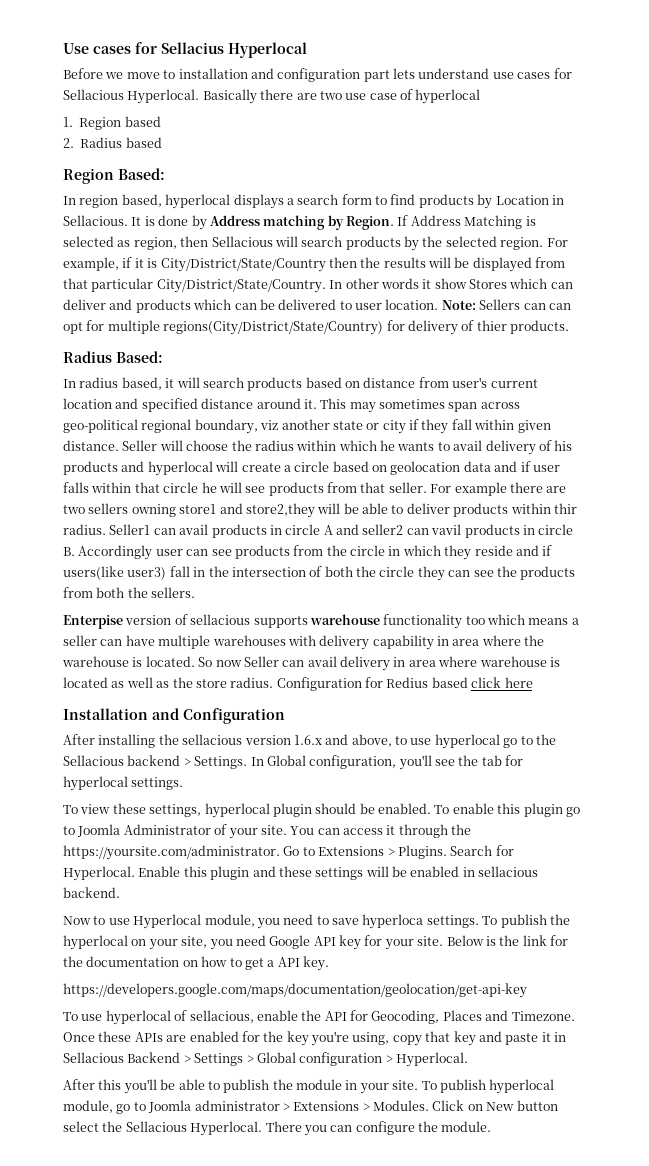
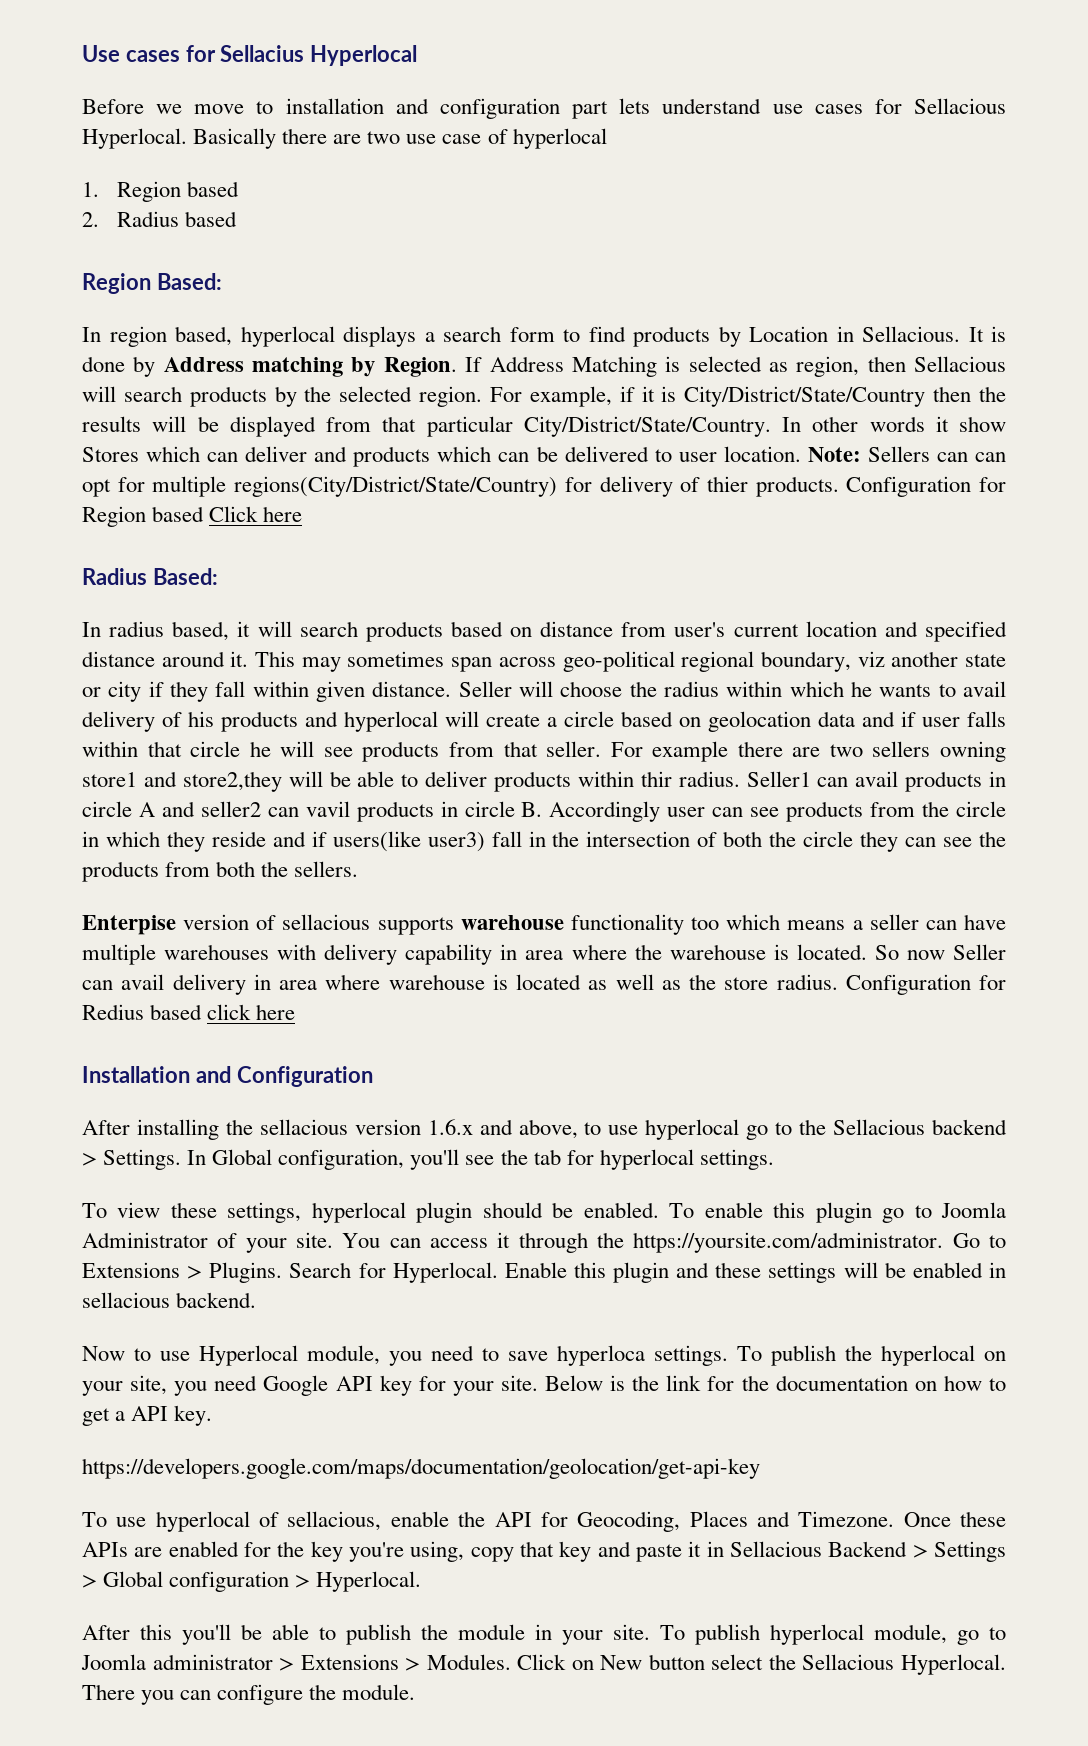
(569, 327) none -> [846,476,1007,497] [82,506,303,527] Configuration for Region based Click here

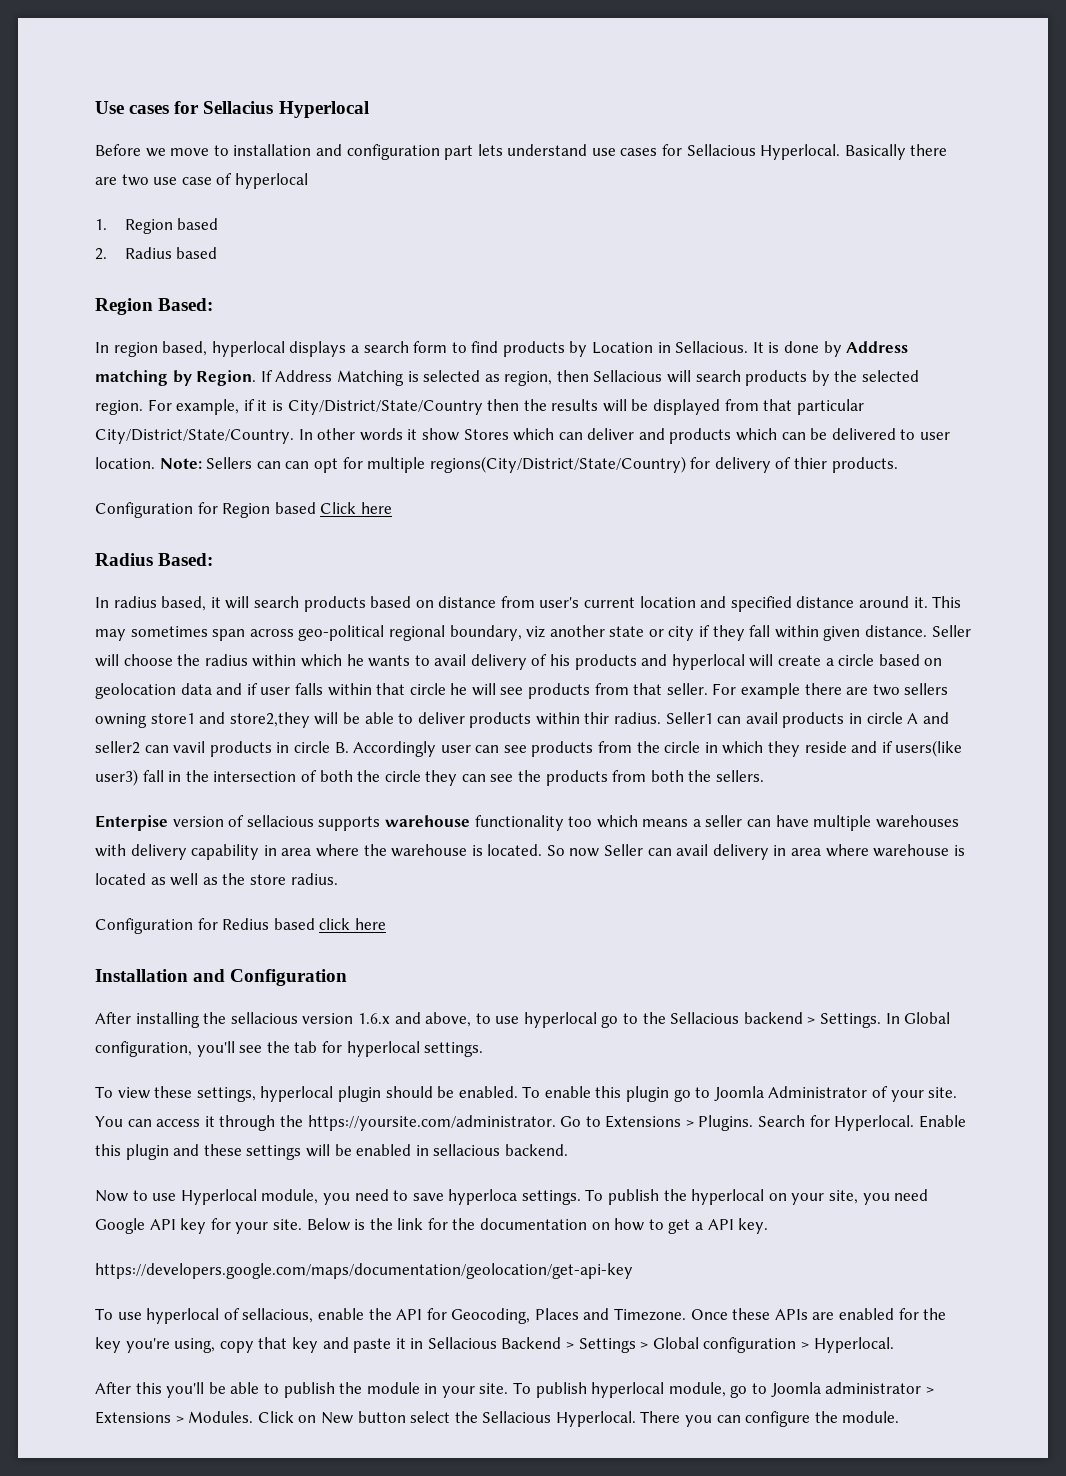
(839, 486) none -> (898, 465) //
(838, 982) none -> (338, 879) //

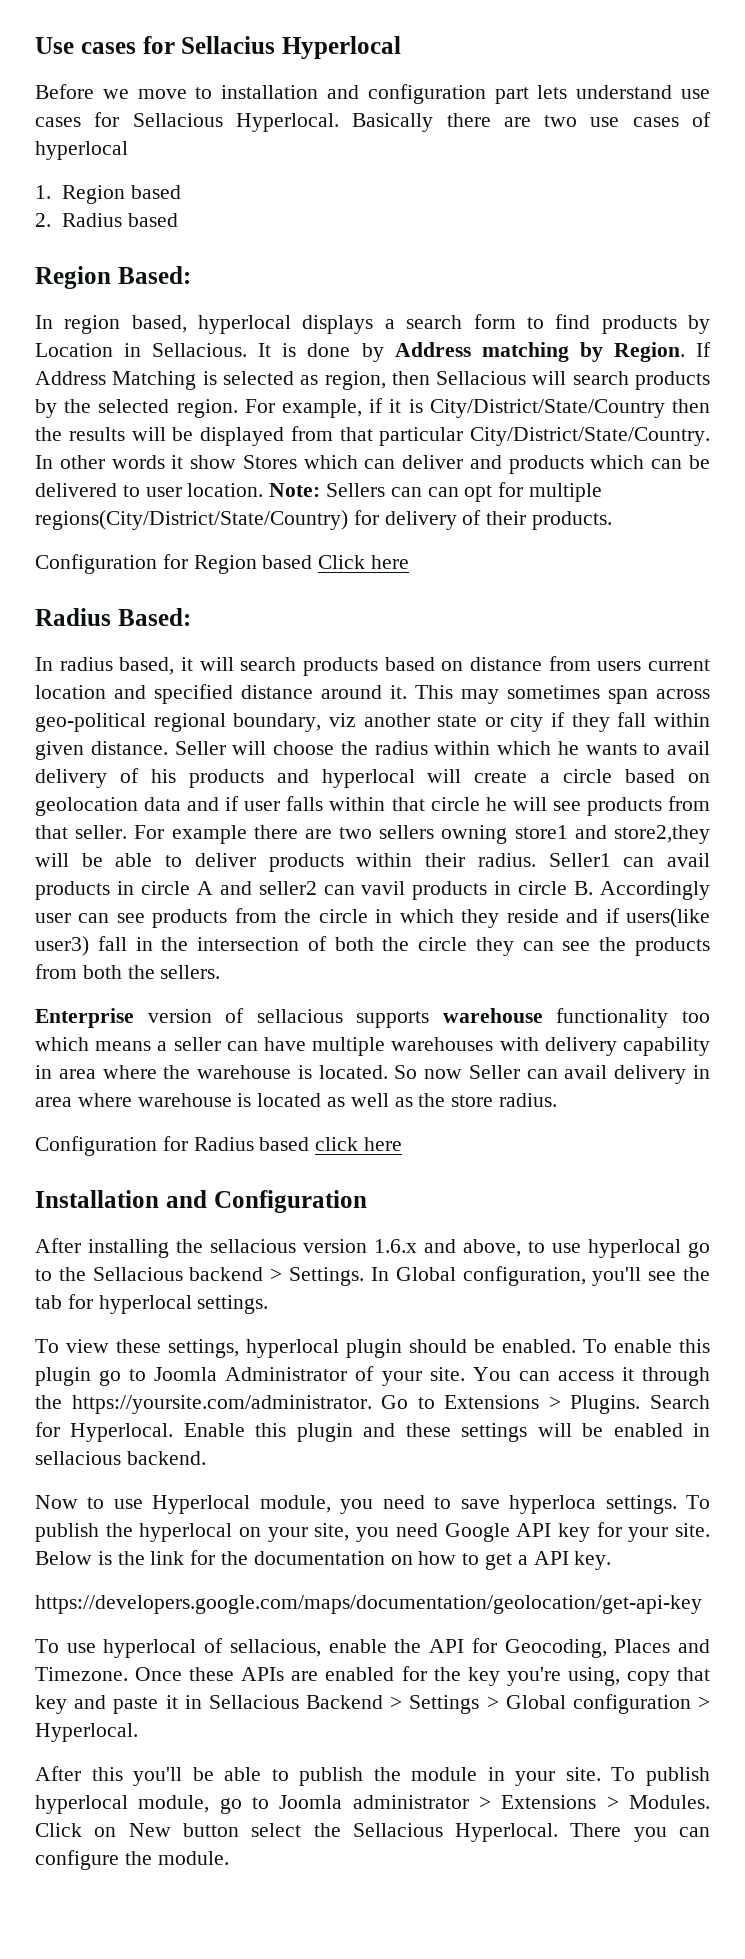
[181,177,212,185] case -> [632,117,679,127] cases
[794,457,828,469] thier -> [486,511,527,525] their
[539,597,580,608] user's -> [597,661,642,671] users
[584,712,610,724] thir -> [425,853,466,867] their
[95,815,168,831] Enterpise -> [35,1008,134,1028] Enterprise
[222,918,270,930] Redius -> [193,1137,254,1151] Radius

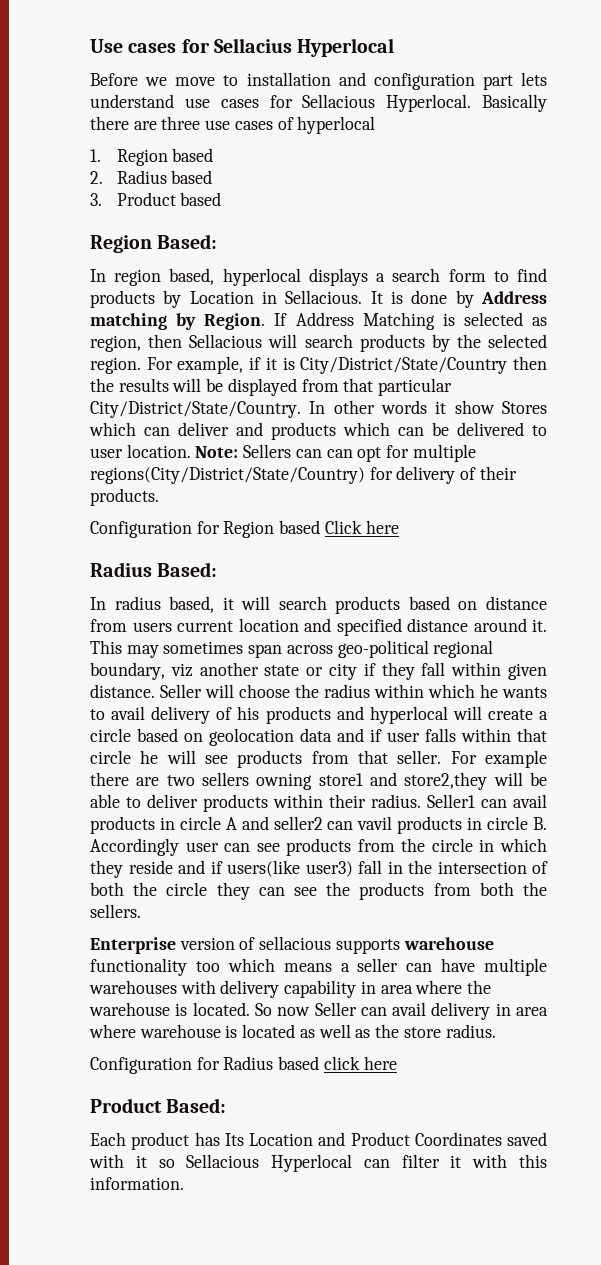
[544,115,578,127] two -> [161,116,201,130] three
(179, 220) none -> [90,192,222,206] // 3. Product based
[35,1190,367,1213] [35,1238,710,1258] [35,1266,711,1286] [35,1294,269,1314] [35,1339,710,1358] [35,1366,711,1386] [35,1395,710,1414] [35,1422,710,1442] [35,1451,206,1465] [35,1495,710,1514] [35,1522,710,1542] [35,1550,612,1570] [35,1595,702,1614] [35,1638,711,1658] [35,1666,711,1686] [35,1694,710,1714] [35,1723,138,1742] [35,1766,711,1786] [35,1795,710,1814] [35,1823,710,1842] [35,1850,229,1870] Installation and Configuration // After installing the sellacious version 1.6.x and above, to use hyperlocal go to the Sellacious backend > Settings. In Global configuration, you'll see the tab for hyperlocal settings. // To view these settings, hyperlocal plugin should be enabled. To enable this plugin go to Joomla Administrator of your site. You can access it through the https://yoursite.com/administrator. Go to Extensions > Plugins. Search for Hyperlocal. Enable this plugin and these settings will be enabled in sellacious backend. // Now to use Hyperlocal module, you need to save hyperloca settings. To publish the hyperlocal on your site, you need Google API key for your site. Below is the link for the documentation on how to get a API key. // https://developers.google.com/maps/documentation/geolocation/get-api-key // To use hyperlocal of sellacious, enable the API for Geocoding, Places and Timezone. Once these APIs are enabled for the key you're using, copy that key and paste it in Sellacious Backend > Settings > Global configuration > Hyperlocal. // After this you'll be able to publish the module in your site. To publish hyperlocal module, go to Joomla administrator > Extensions > Modules. Click on New button select the Sellacious Hyperlocal. There you can configure the module. -> [90,1098,227,1113] [90,1132,547,1150] [89,1154,547,1172] [90,1177,184,1190] Product Based: // Each product has Its Location and Product Coordinates saved with it so Sellacious Hyperlocal can filter it with this information.

